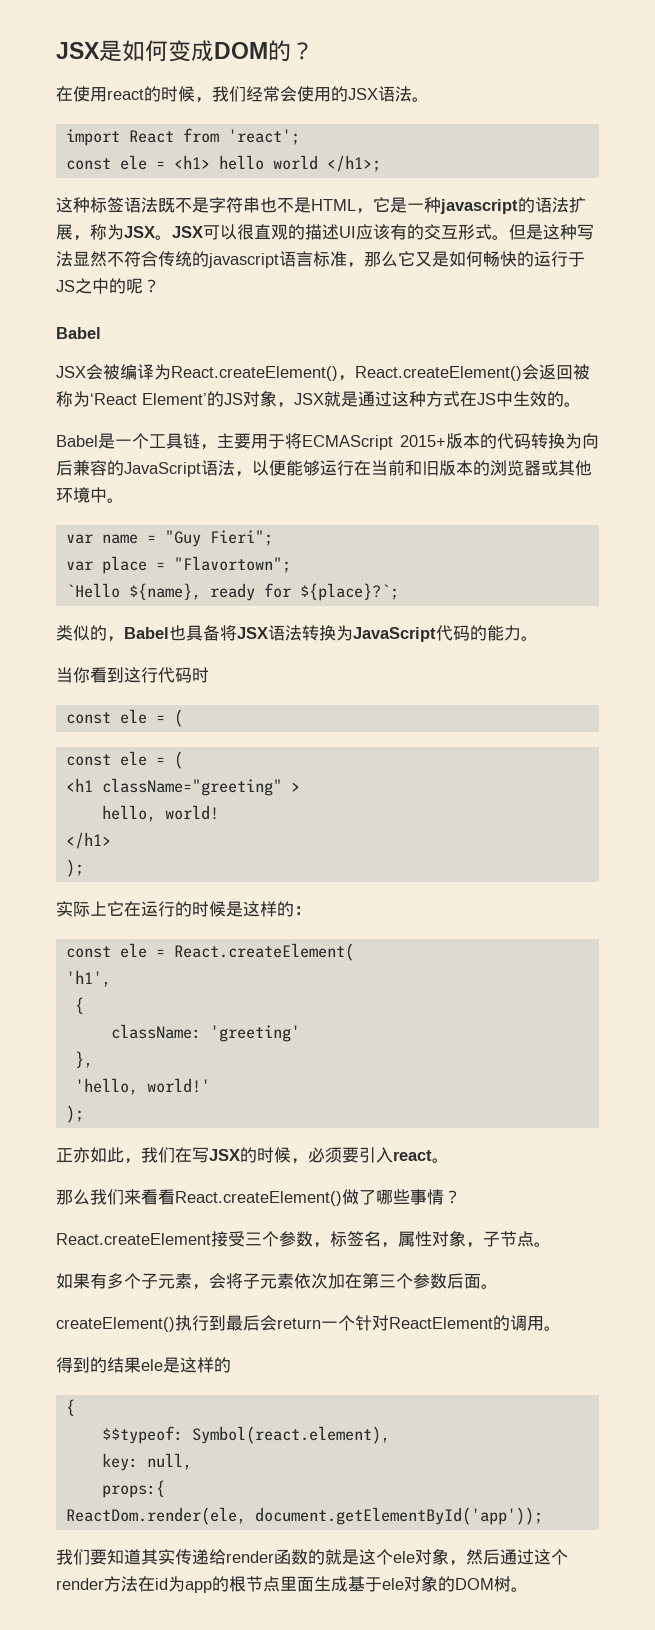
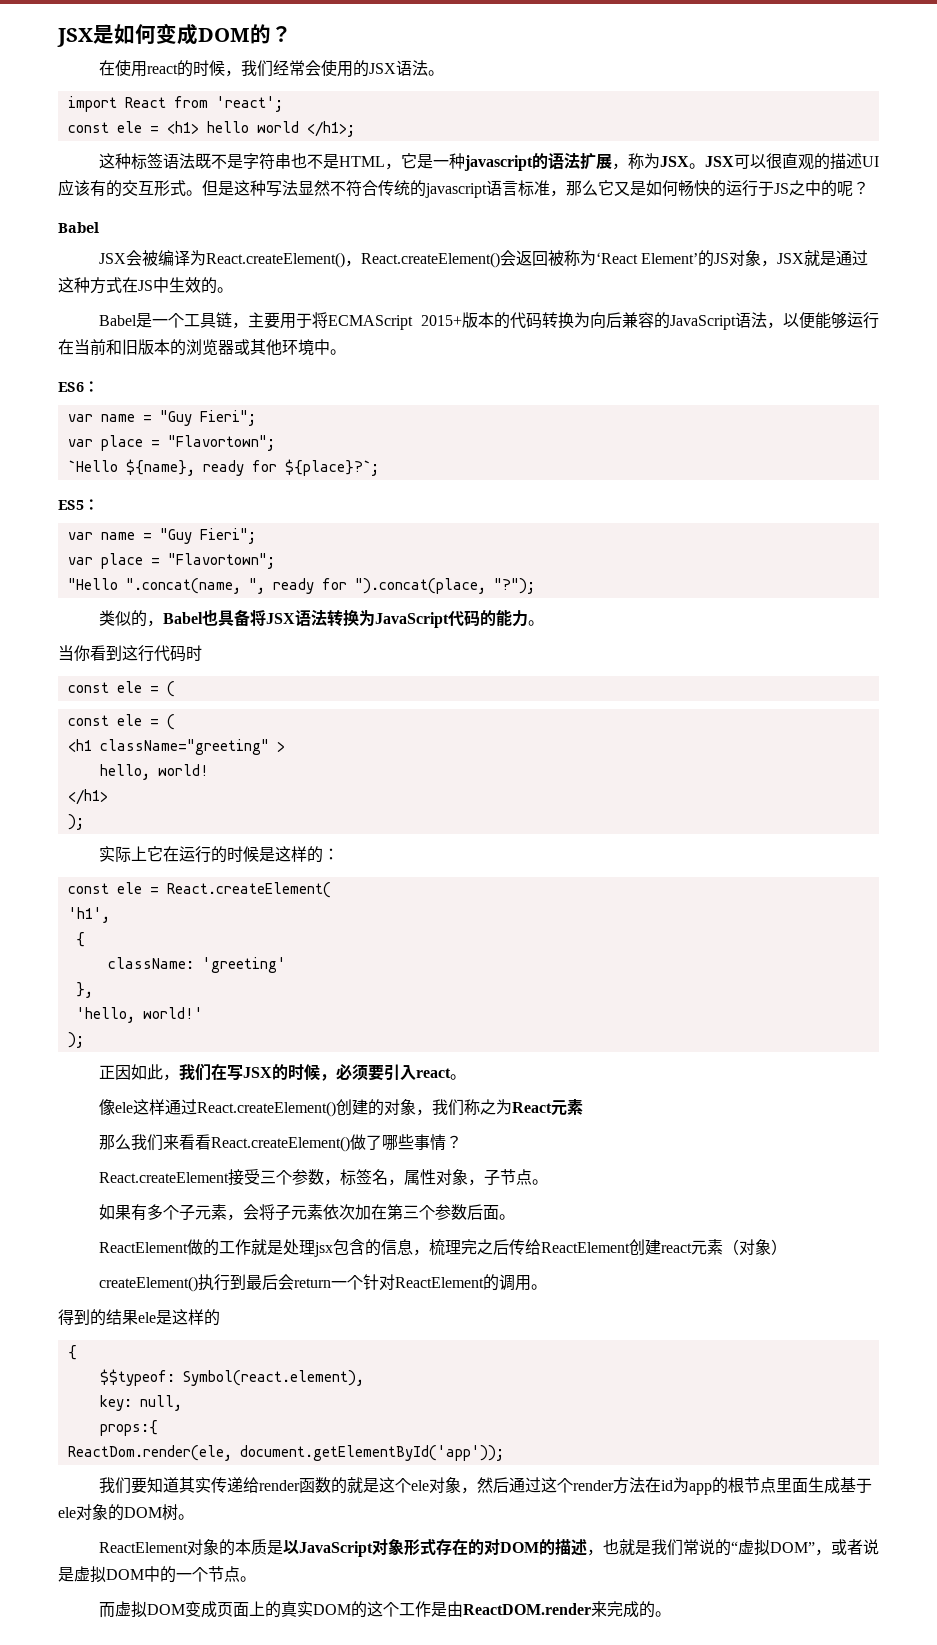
(124, 500) none -> [58,381,99,392] // ES6：
(399, 592) none -> [58,499,99,510] [67,528,256,544] [67,553,275,569] [67,578,535,594] // ES5： // var name = "Guy Fieri"; // var place = "Flavortown"; // "Hello ".concat(name, ", ready for ").concat(place, "?");
[73,1147,90,1163] 亦 -> [114,1065,131,1080] 因
(449, 1160) none -> [98,1099,583,1117] // 像ele这样通过React.createElement()创建的对象，我们称之为React元素
(498, 1286) none -> [98,1239,787,1257] // ReactElement做的工作就是处理jsx包含的信息，梳理完之后传给ReactElement创建react元素（对象）
(528, 1589) none -> [98,1538,879,1557] [58,1566,256,1583] [98,1601,671,1618] // ReactElement对象的本质是以JavaScript对象形式存在的对DOM的描述，也就是我们常说的“虚拟DOM”，或者说是虚拟DOM中的一个节点。 // 而虚拟DOM变成页面上的真实DOM的这个工作是由ReactDOM.render来完成的。

